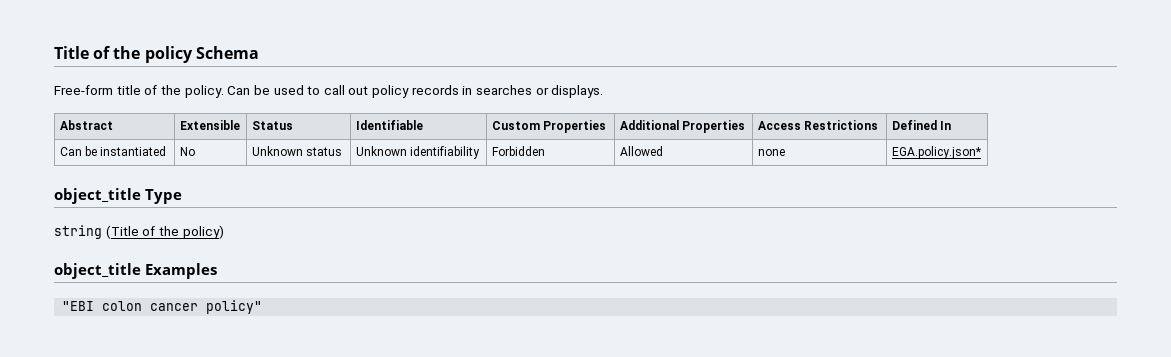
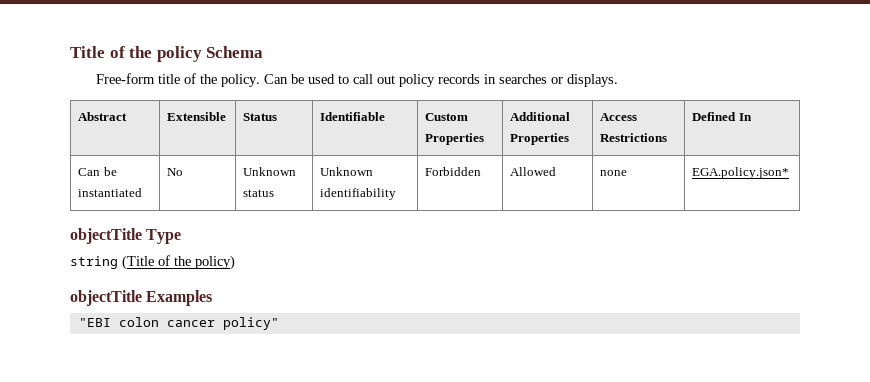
[54,188,141,204] object_title -> [70,228,142,244] objectTitle
[54,263,141,279] object_title -> [70,290,142,306] objectTitle

